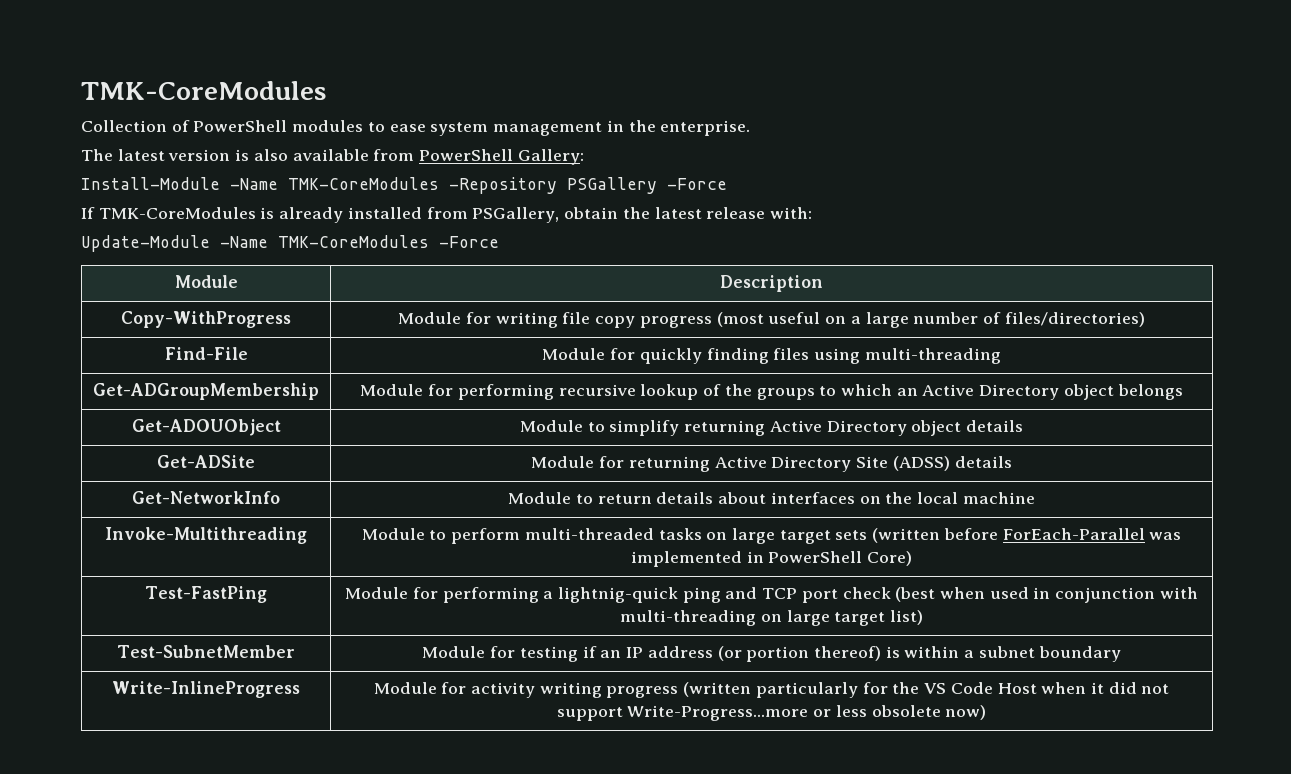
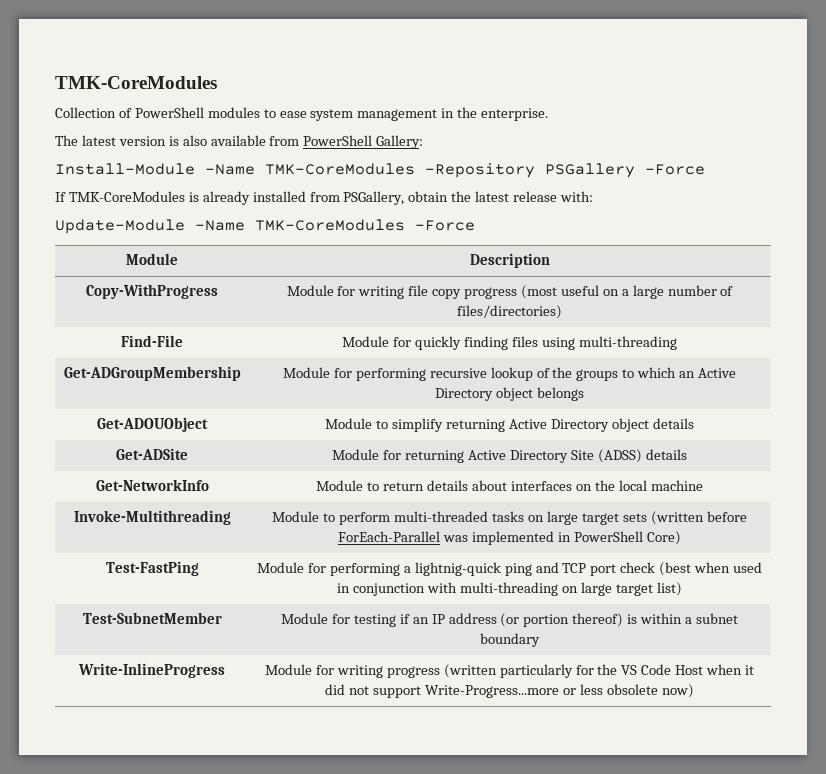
[471,682,536,698] activity -> (334, 670) none

